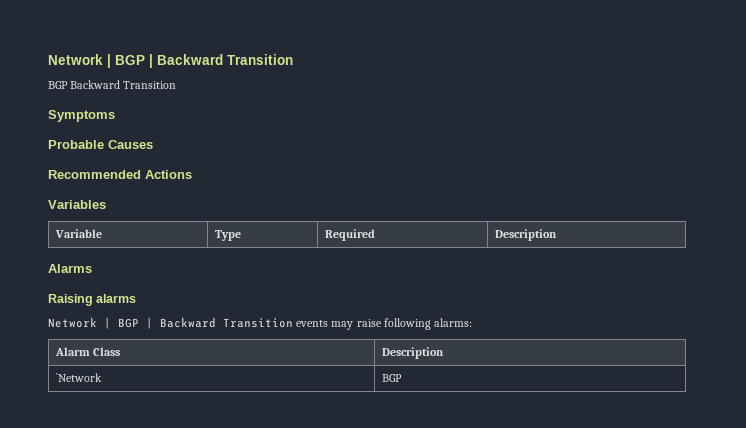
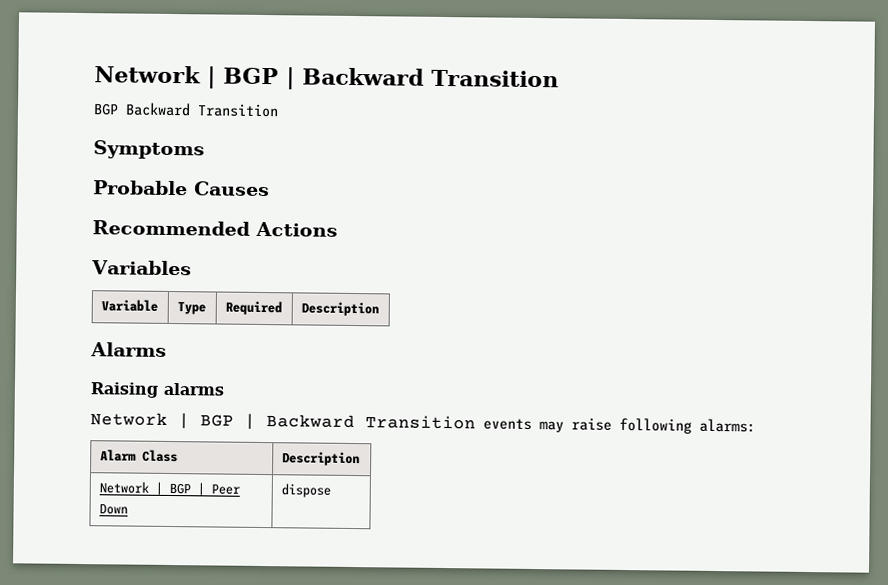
[56,373,103,382] [382,374,403,382] `Network | BGP -> [98,481,240,496] [98,503,128,515] [280,483,331,498] Network | BGP | Peer Down | dispose

